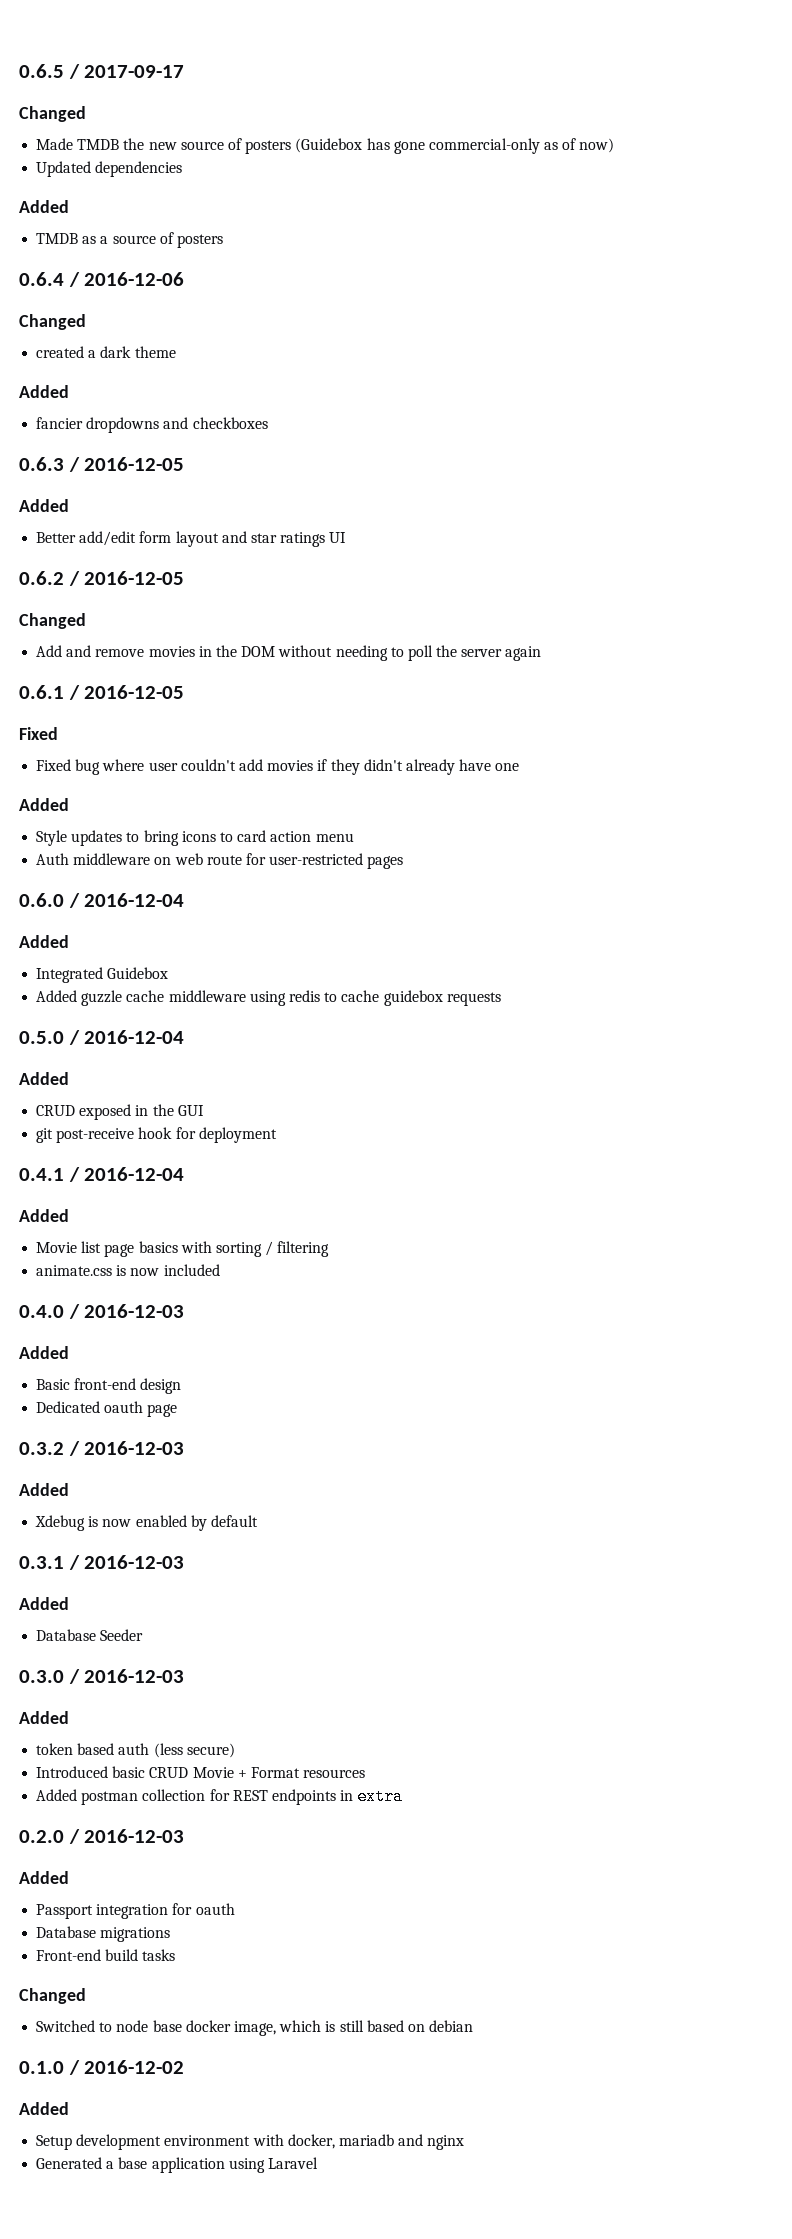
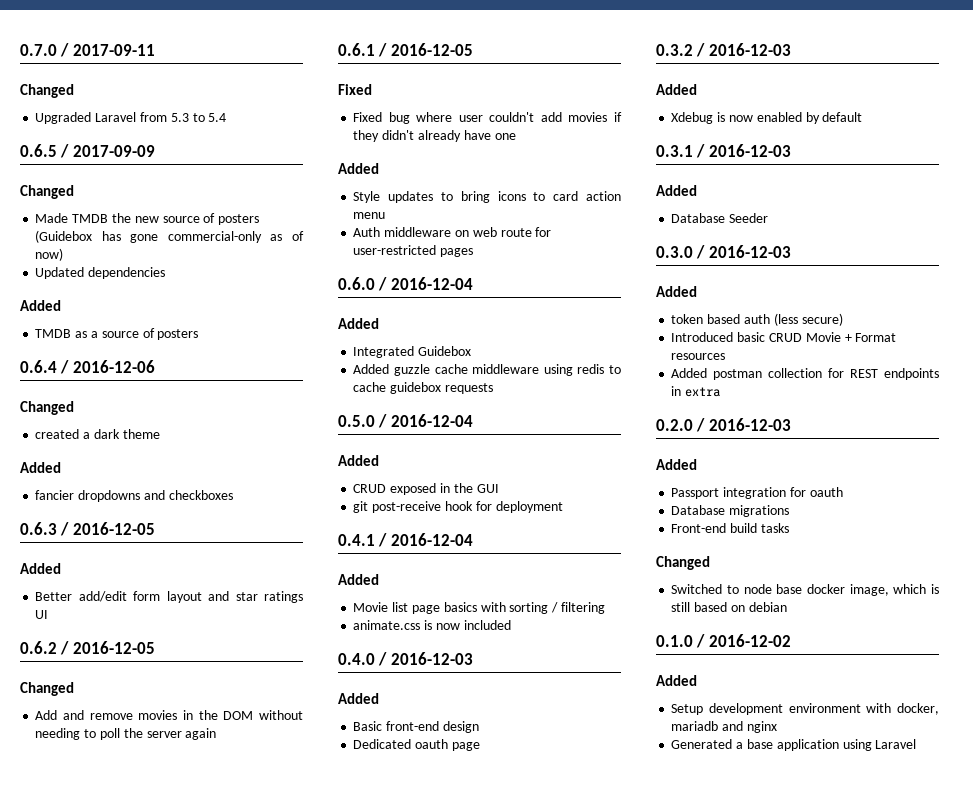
(19, 71) none -> [20,43,155,57] [20,84,74,98] [35,112,227,124] 0.7.0 / 2017-09-11 // Changed // Upgraded Laravel from 5.3 to 5.4 //
[84,65,185,78] 2017-09-17 -> [72,145,155,157] 2017-09-09

